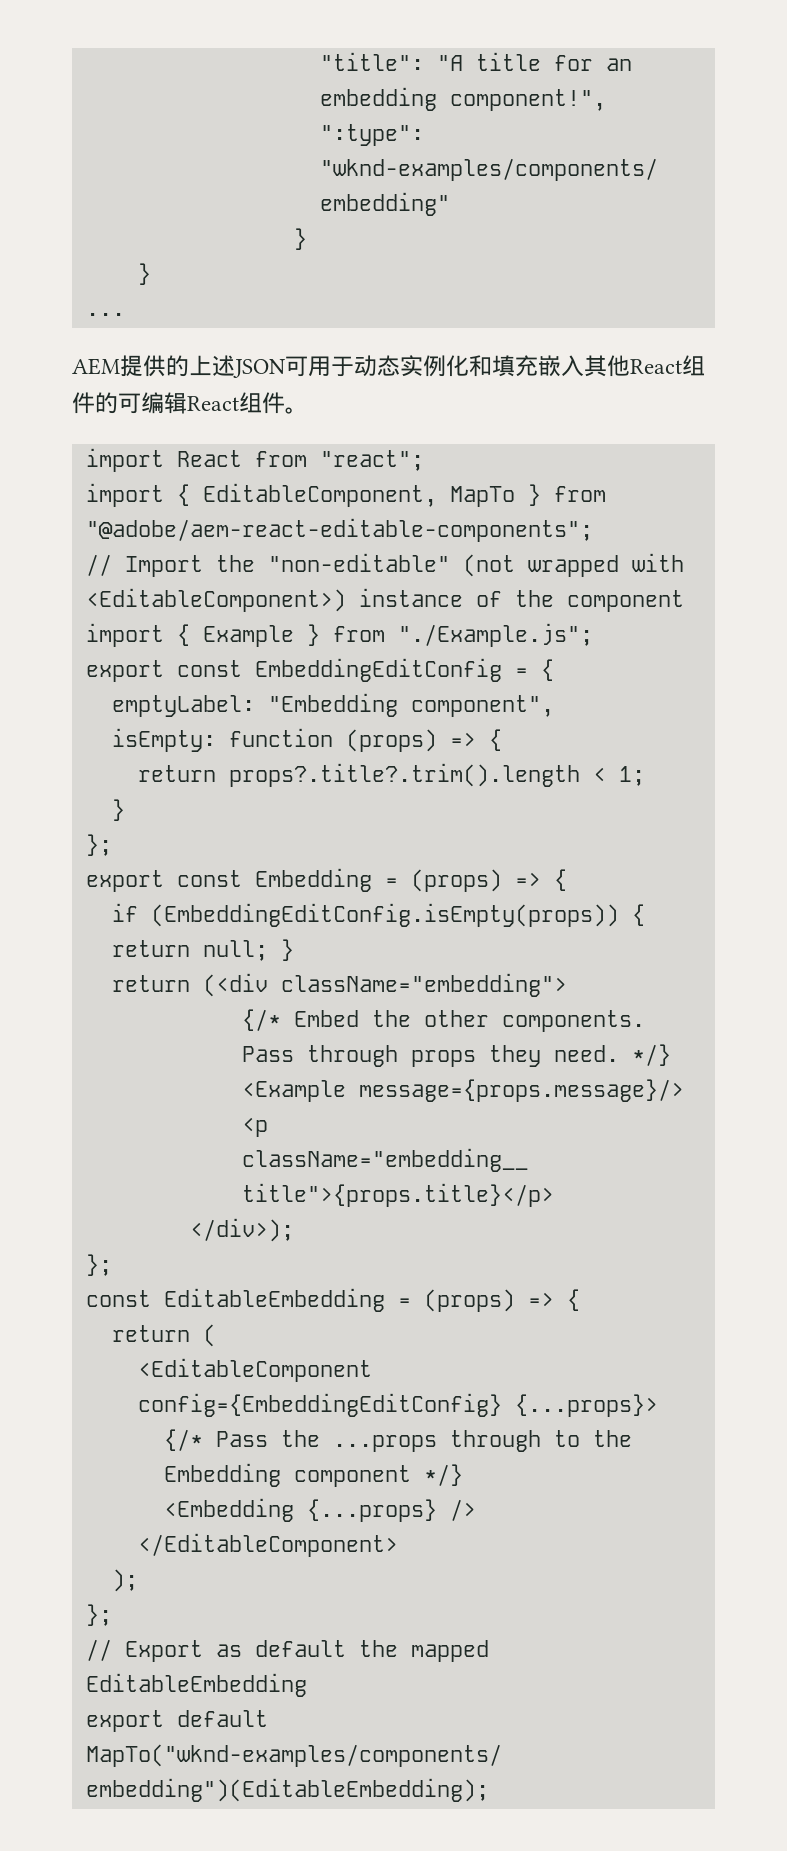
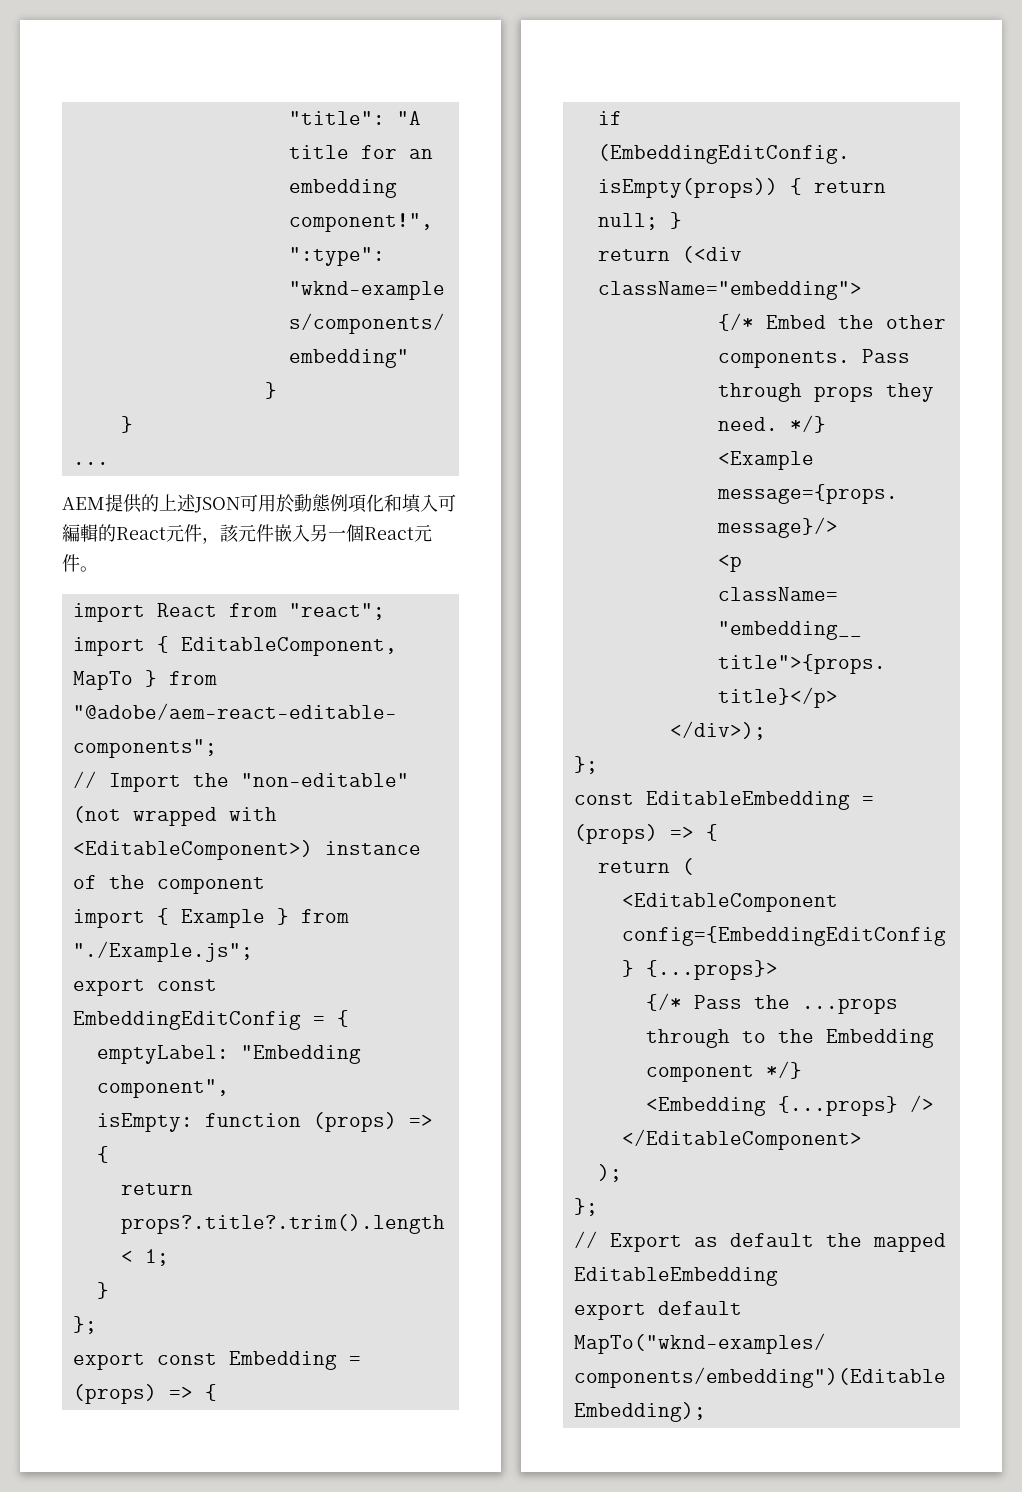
[331,355,705,377] [72,392,262,414] 于动态实例化和填充嵌入其他React组件的可编辑React组 -> [276,494,456,513] [62,524,432,544] 於動態例項化和填入可編輯的React元件，該元件嵌入另一個React元

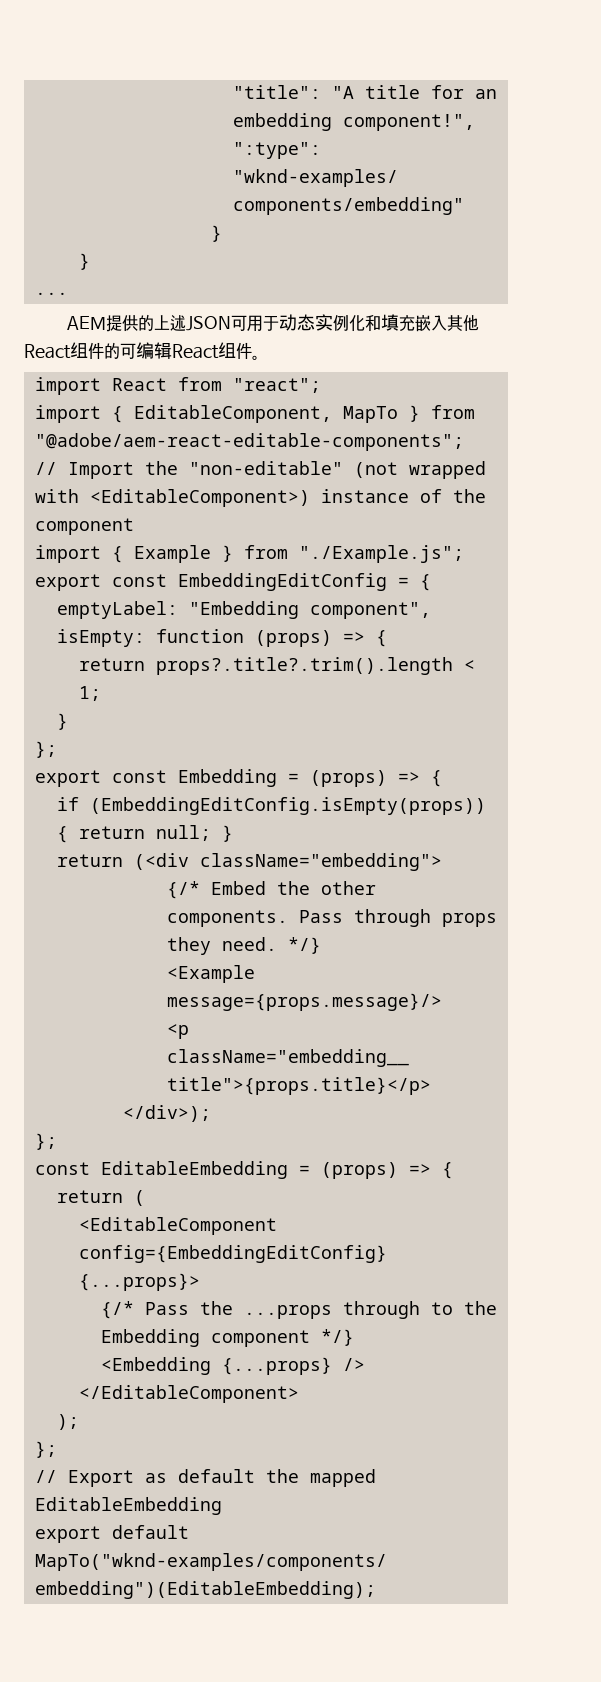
[276,494,456,513] [62,524,432,544] 於動態例項化和填入可編輯的React元件，該元件嵌入另一個React元 -> [263,314,480,332] [24,342,236,359] 于动态实例化和填充嵌入其他React组件的可编辑React组

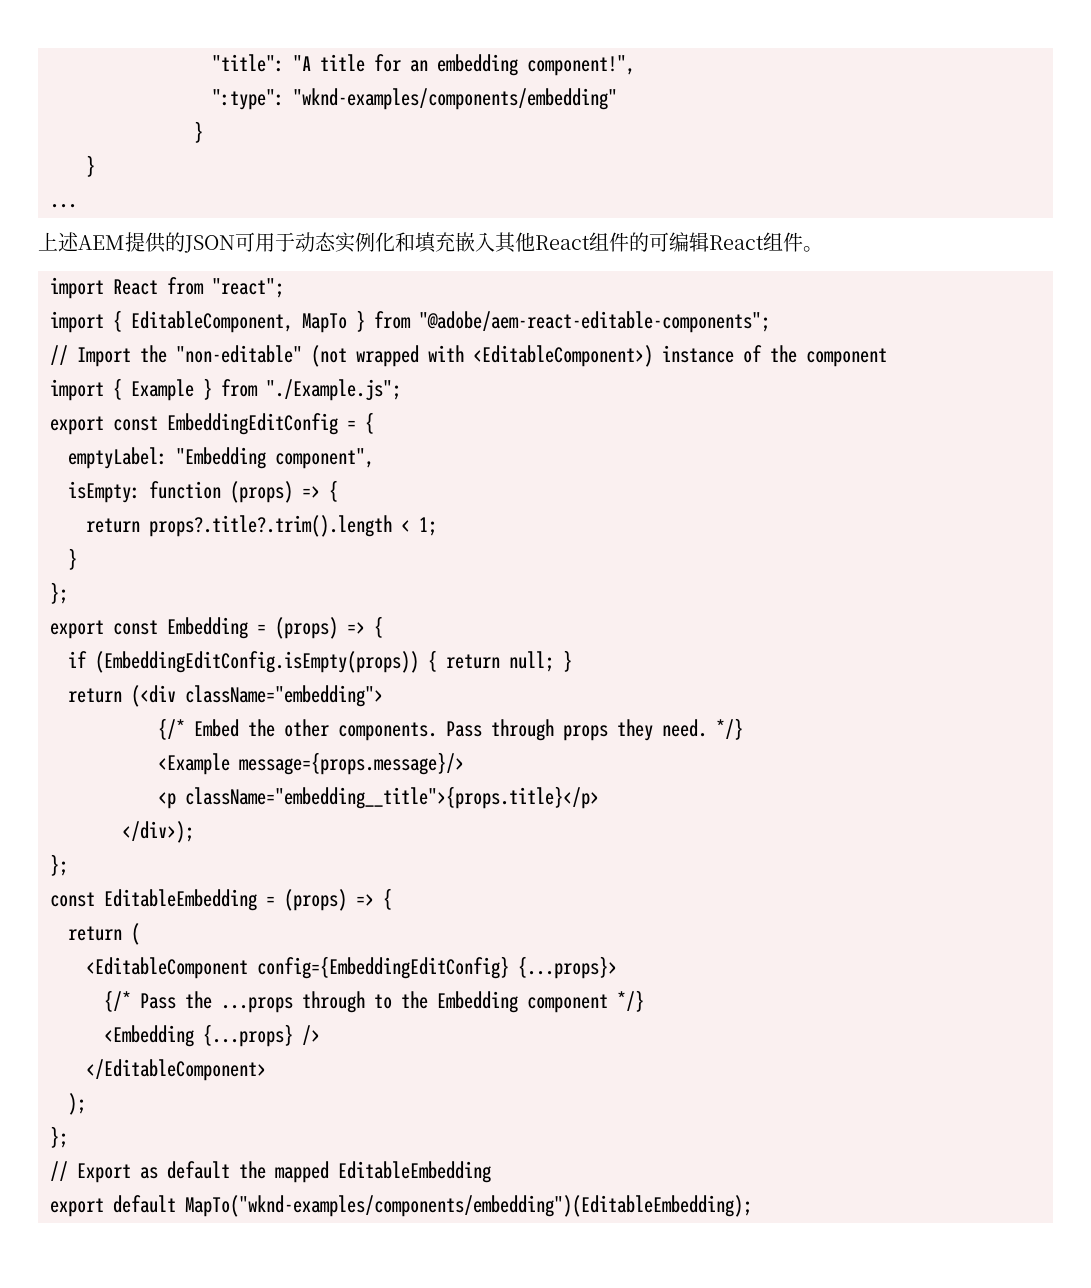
(68, 293) none -> [38,232,79,252] 上述
[154,315,187,331] 上述 -> (185, 242) none

